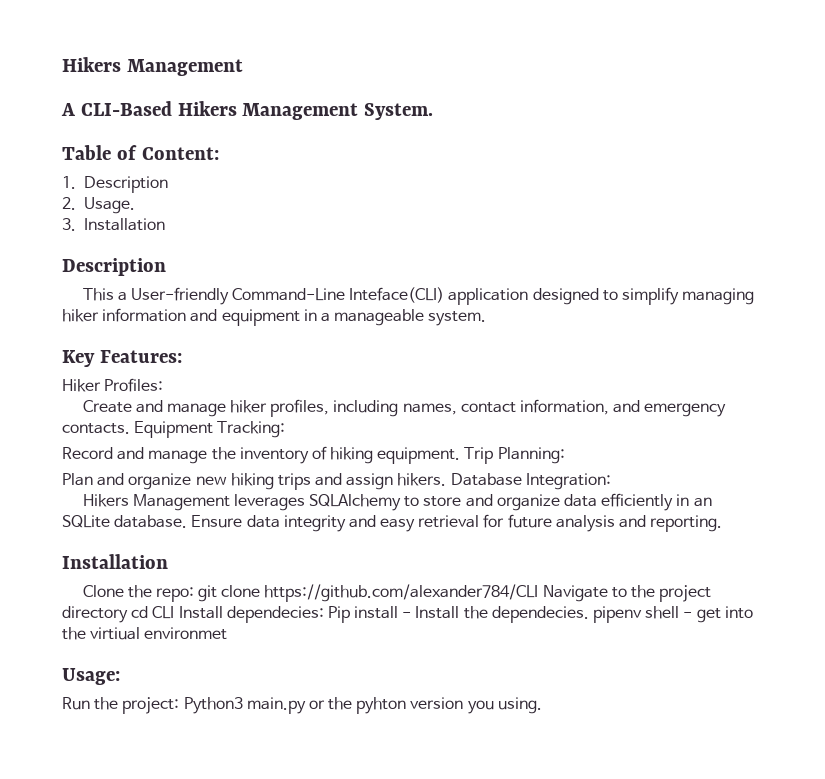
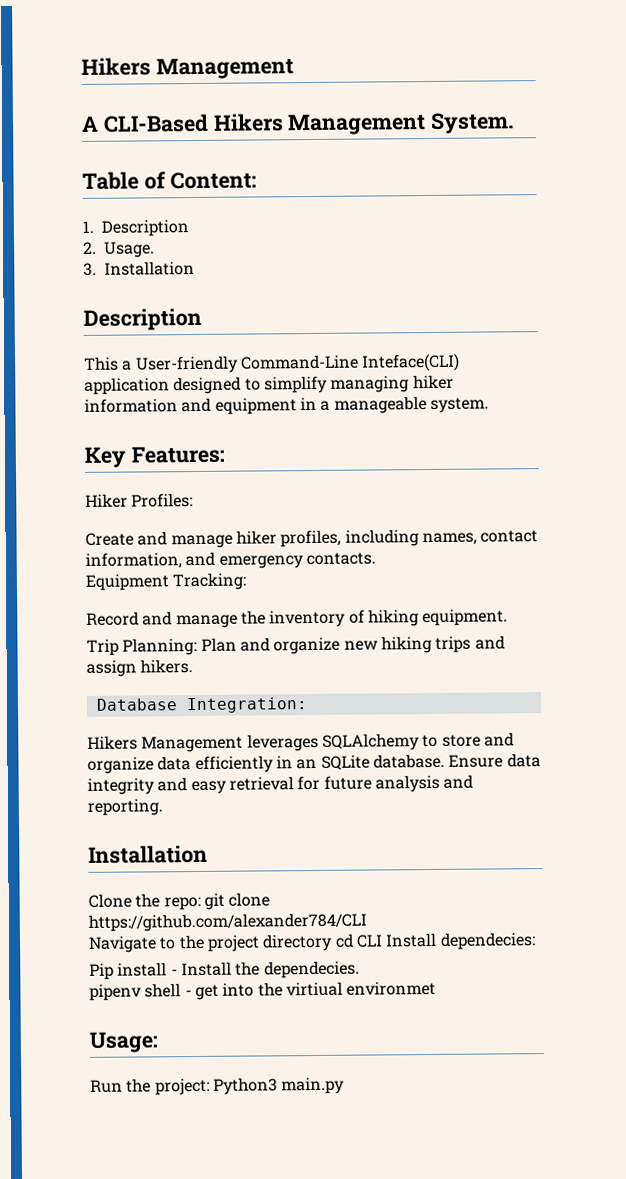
(130, 428) none -> (376, 559) //
(461, 455) none -> (509, 617) //
(565, 455) // -> (198, 646) none
(447, 479) none -> (194, 666) //
(539, 593) none -> (367, 922) //
(324, 614) none -> (536, 941) //
(589, 614) none -> (360, 969) //
[308,697,542,714] or the pyhton version you using. -> (346, 1085) none

